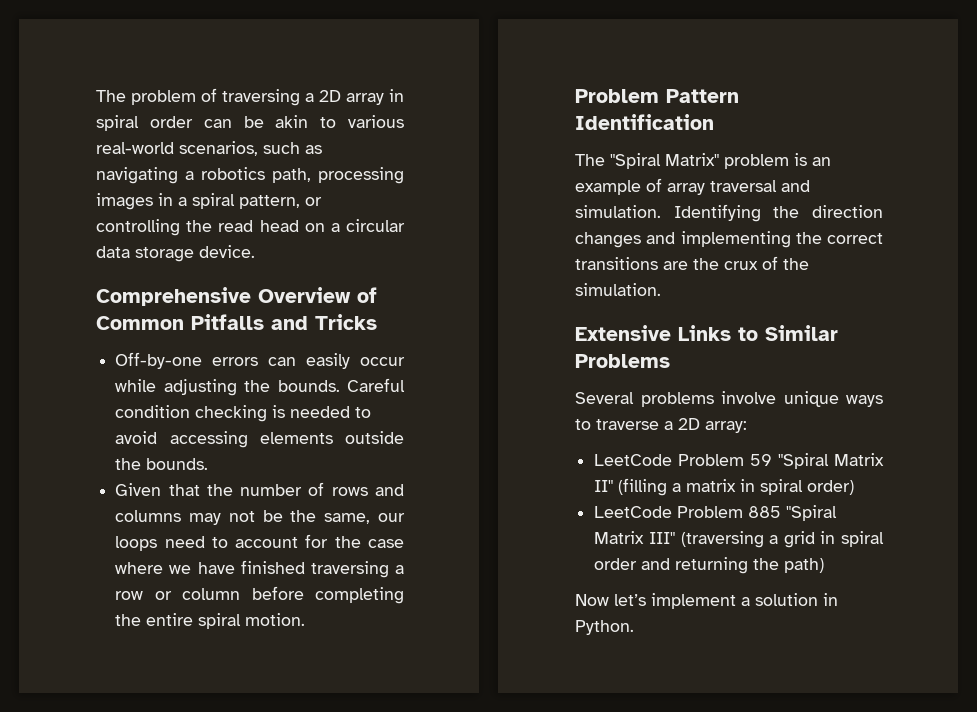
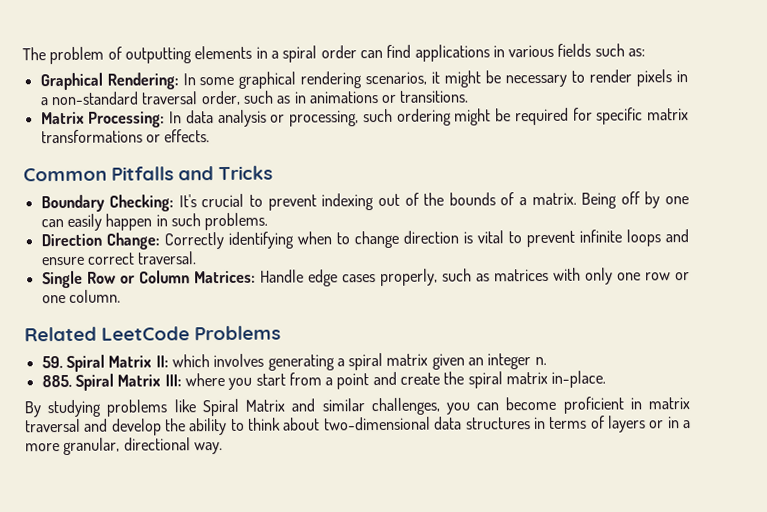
[222,89,404,106] [96,115,404,131] [96,141,322,156] [96,167,404,184] [96,193,322,210] [96,219,405,236] [96,245,255,262] [96,287,377,306] [96,314,377,330] [115,352,405,369] [115,378,405,396] [115,405,372,422] [115,431,404,448] [115,458,209,470] [115,482,404,496] [115,510,405,525] [115,534,404,551] [115,560,404,578] [115,586,404,604] [115,613,306,629] [575,89,739,103] [575,114,714,130] [575,153,831,169] [575,178,810,195] [575,204,883,222] [575,231,883,248] [575,256,809,270] [575,283,661,296] [575,325,838,341] [575,354,670,368] [575,391,883,407] [575,418,747,433] [594,453,884,469] [594,478,855,496] [594,505,838,521] [594,531,884,548] [594,557,825,574] [575,593,838,609] [575,620,634,635] traversing a 2D array in spiral order can be akin to various real-world scenarios, such as navigating a robotics path, processing images in a spiral pattern, or controlling the read head on a circular data storage device. // Comprehensive Overview of Common Pitfalls and Tricks // Off-by-one errors can easily occur while adjusting the bounds. Careful condition checking is needed to avoid accessing elements outside the bounds. // Given that the number of rows and columns may not be the same, our loops need to account for the case where we have finished traversing a row or column before completing the entire spiral motion. // Problem Pattern Identification // The "Spiral Matrix" problem is an example of array traversal and simulation. Identifying the direction changes and implementing the correct transitions are the crux of the simulation. // Extensive Links to Similar Problems // Several problems involve unique ways to traverse a 2D array: // LeetCode Problem 59 "Spiral Matrix II" (filling a matrix in spiral order) // LeetCode Problem 885 "Spiral Matrix III" (traversing a grid in spiral order and returning the path) // Now let’s implement a solution in Python. -> [124,43,646,64] [39,69,688,91] [39,90,470,106] [40,107,689,128] [40,129,211,144] [23,165,274,182] [40,191,689,213] [40,212,269,231] [40,229,689,250] [41,251,198,266] [41,267,690,289] [41,289,121,304] [24,325,282,342] [41,353,547,372] [41,370,607,391] [24,396,690,418] [25,415,692,436] [25,437,223,456] outputting elements in a spiral order can find applications in various fields such as: // Graphical Rendering: In some graphical rendering scenarios, it might be necessary to render pixels in a non-standard traversal order, such as in animations or transitions. // Matrix Processing: In data analysis or processing, such ordering might be required for specific matrix transformations or effects. // Common Pitfalls and Tricks // Boundary Checking: It's crucial to prevent indexing out of the bounds of a matrix. Being off by one can easily happen in such problems. // Direction Change: Correctly identifying when to change direction is vital to prevent infinite loops and ensure correct traversal. // Single Row or Column Matrices: Handle edge cases properly, such as matrices with only one row or one column. // Related LeetCode Problems // 59. Spiral Matrix II: which involves generating a spiral matrix given an integer n. // 885. Spiral Matrix III: where you start from a point and create the spiral matrix in-place. // By studying problems like Spiral Matrix and similar challenges, you can become proficient in matrix traversal and develop the ability to think about two-dimensional data structures in terms of layers or in a more granular, directional way.

